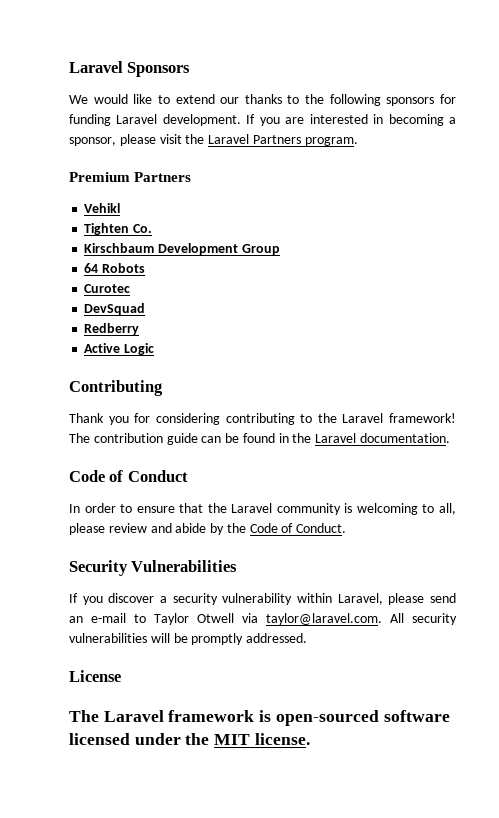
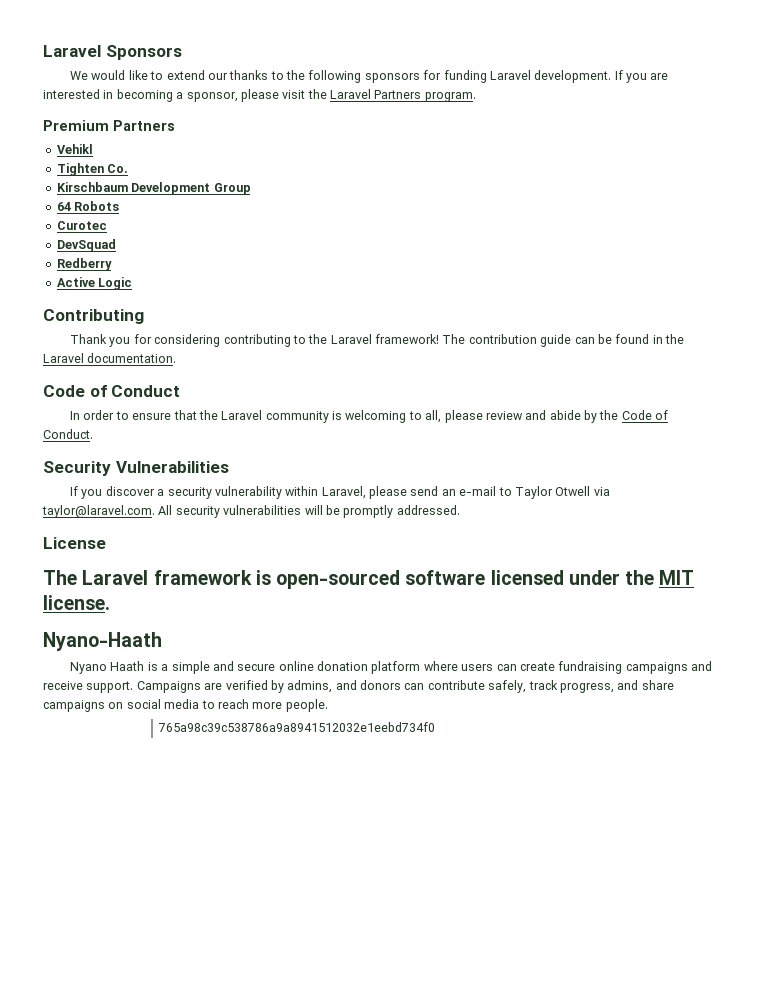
(310, 739) none -> [43,632,162,651] [70,661,713,674] [43,680,674,693] [43,699,328,712] [158,722,436,732] // Nyano-Haath // Nyano Haath is a simple and secure online donation platform where users can create fundraising campaigns and receive support. Campaigns are verified by admins, and donors can contribute safely, track progress, and share campaigns on social media to reach more people. // 765a98c39c538786a9a8941512032e1eebd734f0

